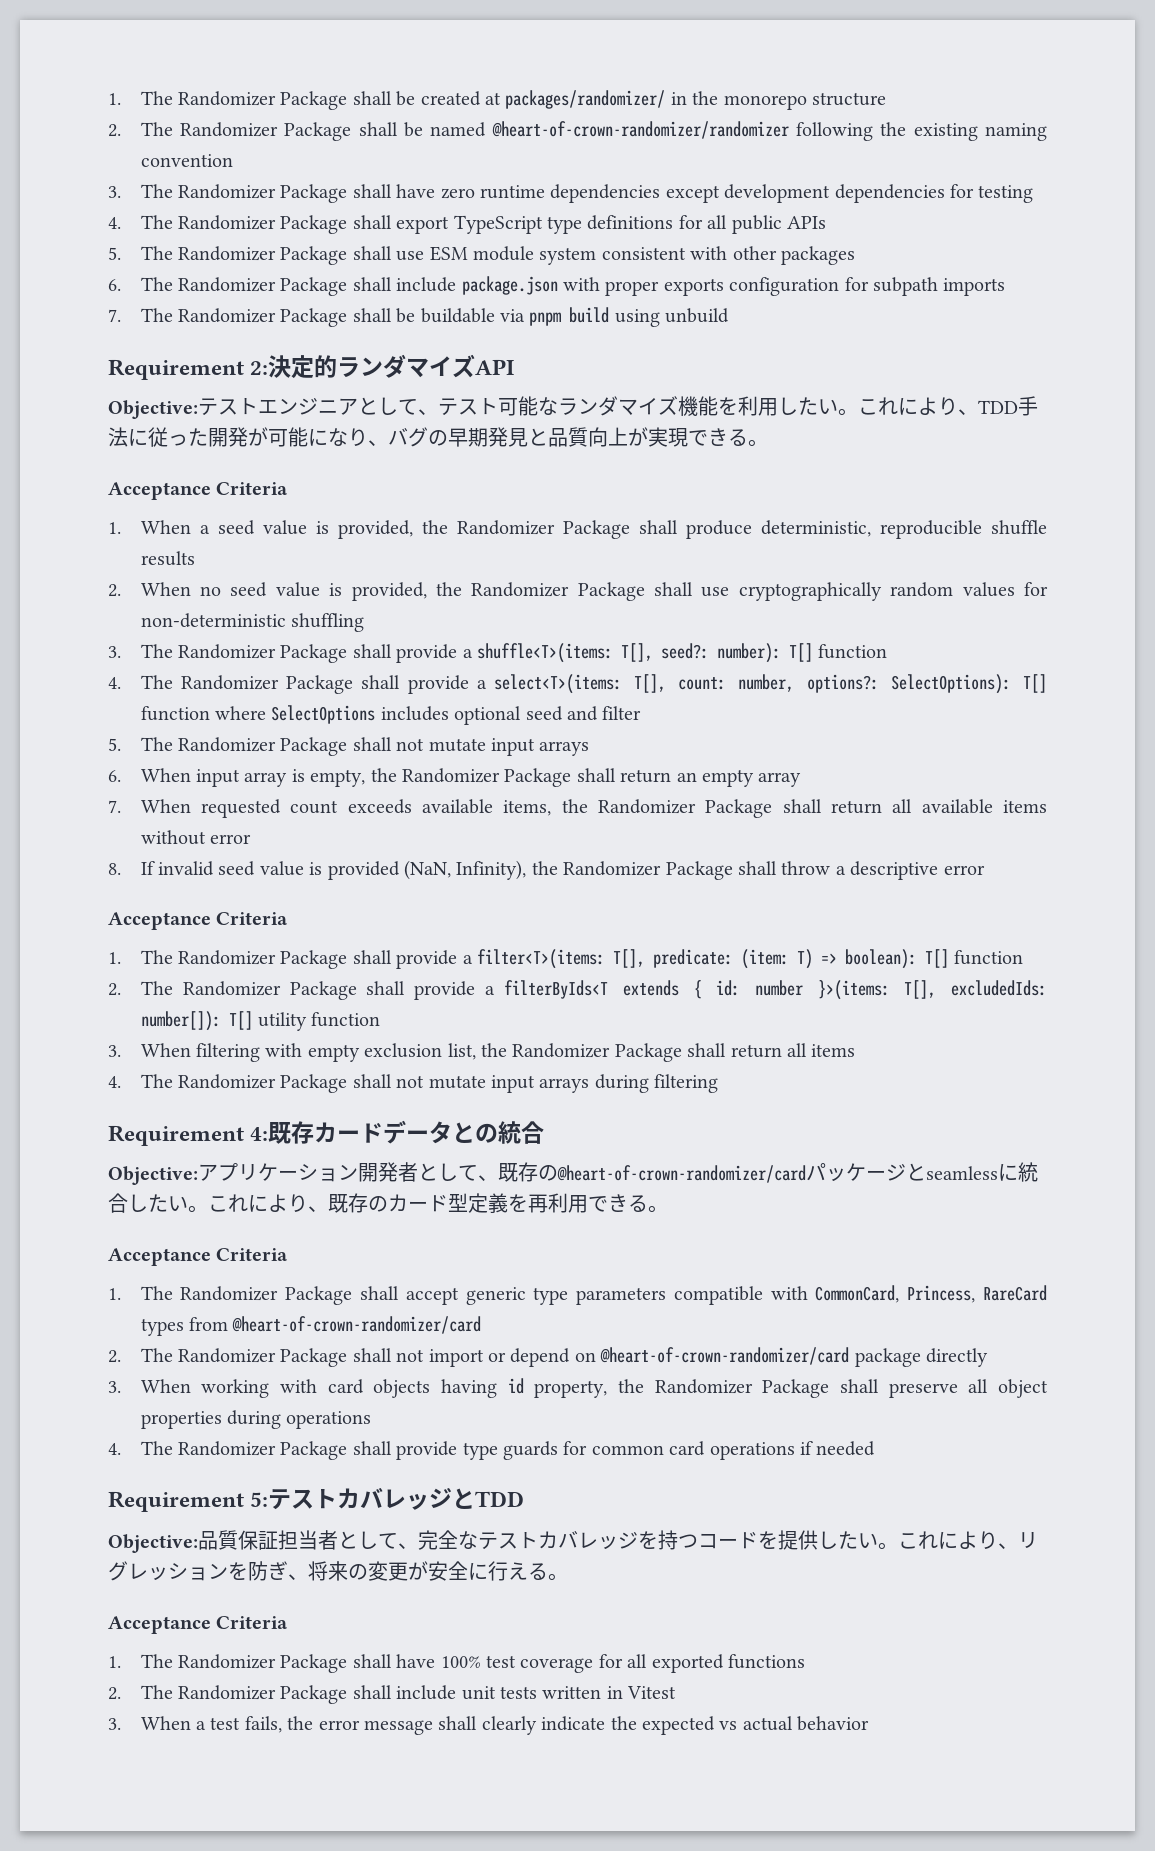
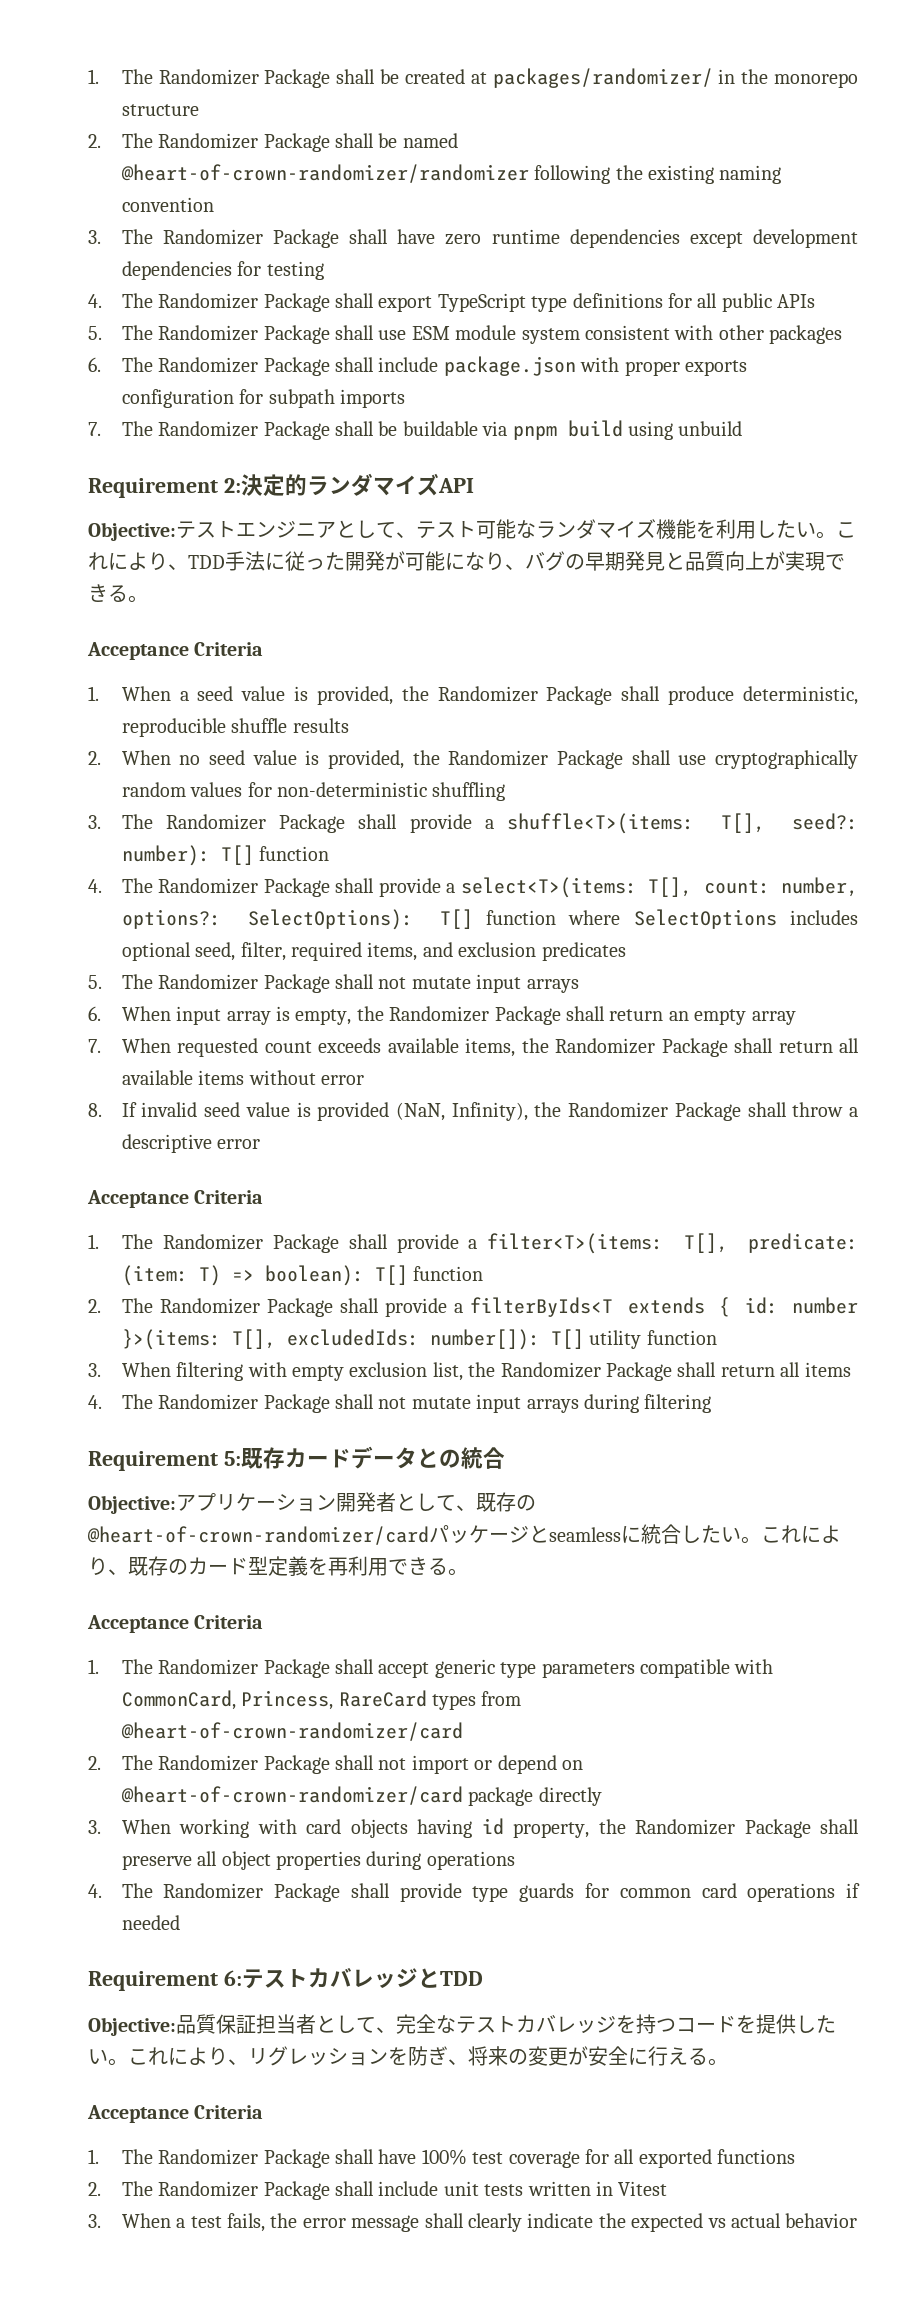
[525,706,642,721] seed and filter -> [195,942,626,961] seed, filter, required items, and exclusion predicates
[250,1127,269,1141] 4: -> [223,1451,241,1466] 5:
[250,1492,269,1507] 5: -> [223,1970,242,1986] 6:

